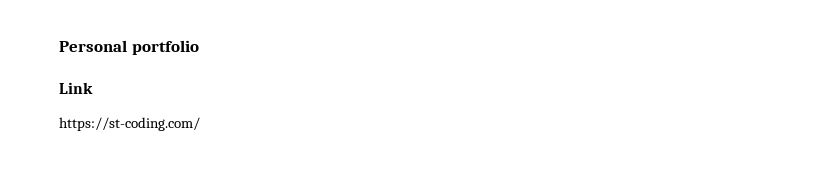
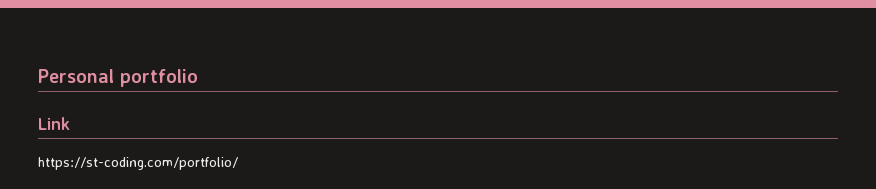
[59,117,200,131] https://st-coding.com/ -> [38,157,238,170] https://st-coding.com/portfolio/

